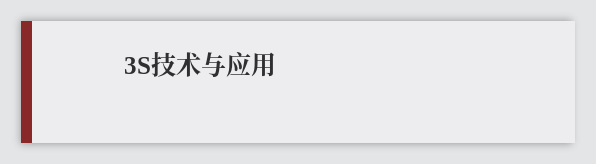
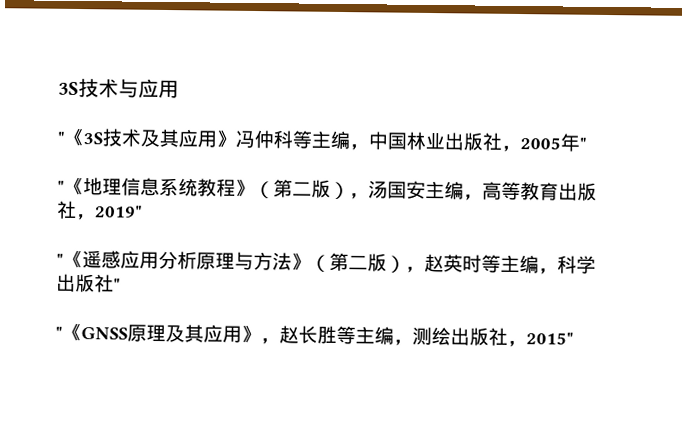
(276, 64) none -> [57,127,587,153] [57,176,597,201] [56,200,143,221] [56,249,596,275] [56,273,121,293] [55,322,574,348] // "《3S技术及其应用》冯仲科等主编，中国林业出版社，2005年" // "《地理信息系统教程》（第二版），汤国安主编，高等教育出版社，2019" // "《遥感应用分析原理与方法》（第二版），赵英时等主编，科学出版社" // "《GNSS原理及其应用》，赵长胜等主编，测绘出版社，2015"

